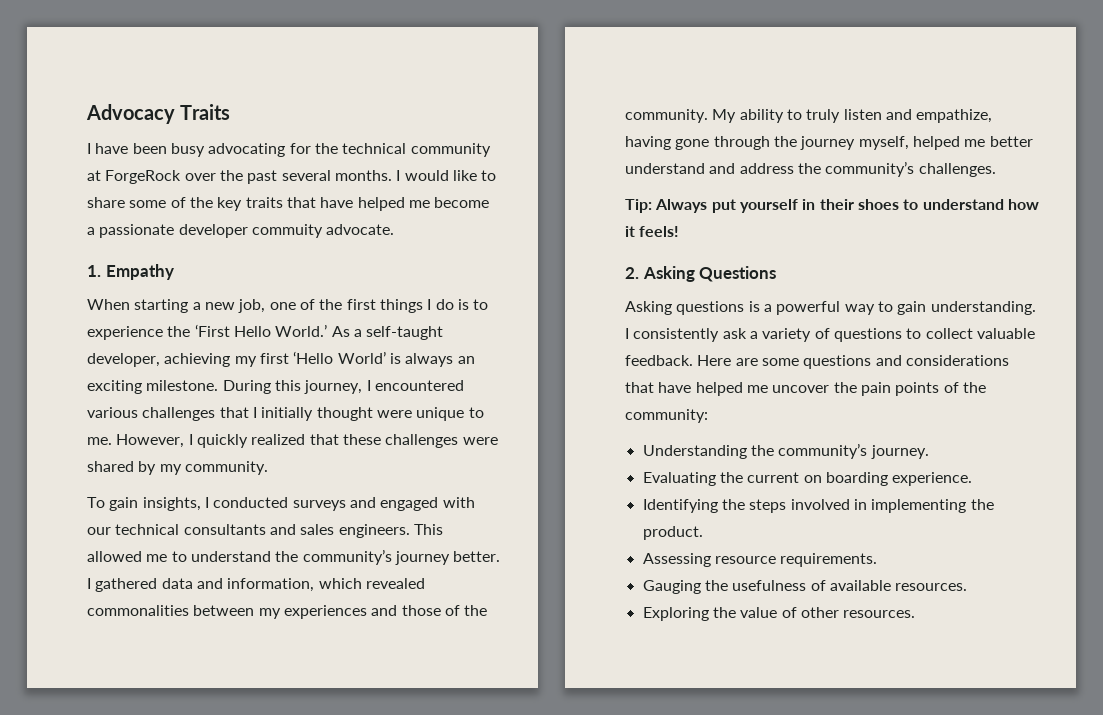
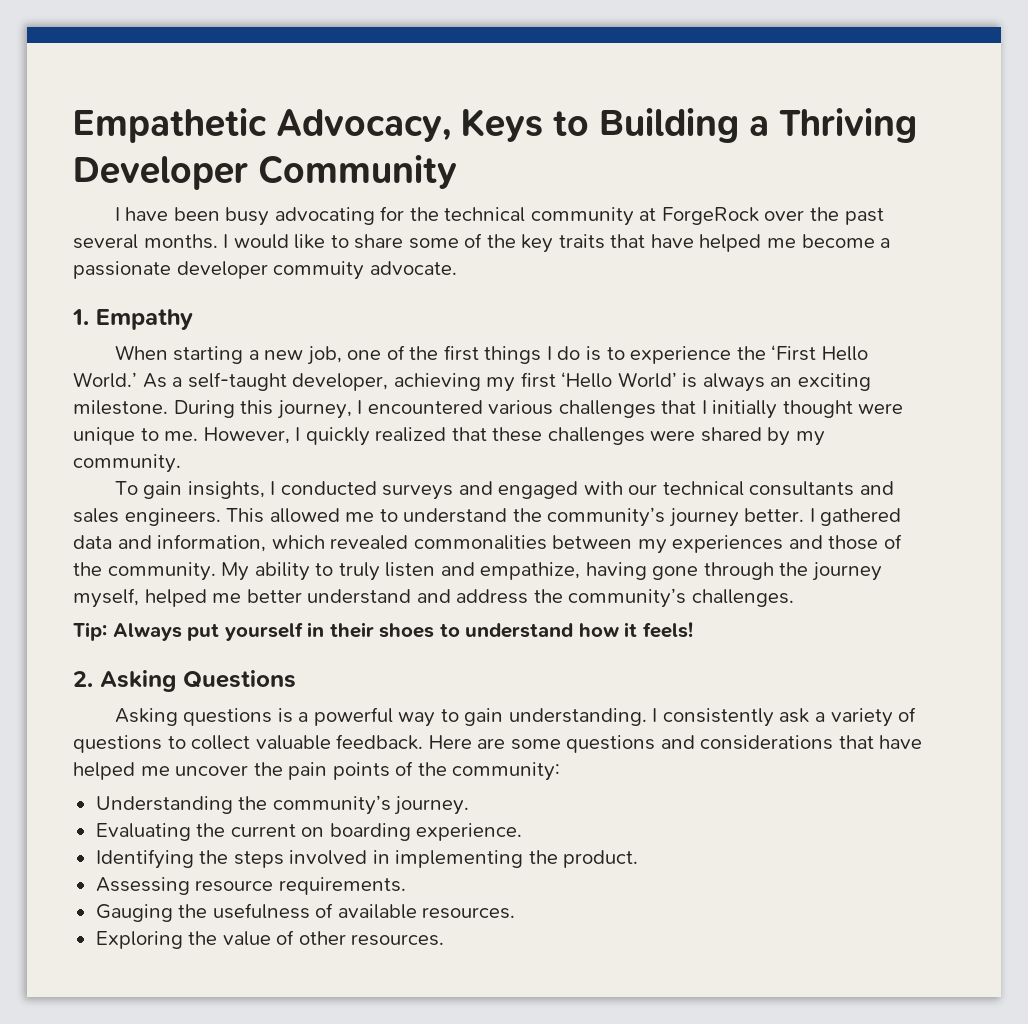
[86,104,231,124] Advocacy Traits -> [73,108,917,143] [73,155,457,190] Empathetic Advocacy, Keys to Building a Thriving Developer Community

